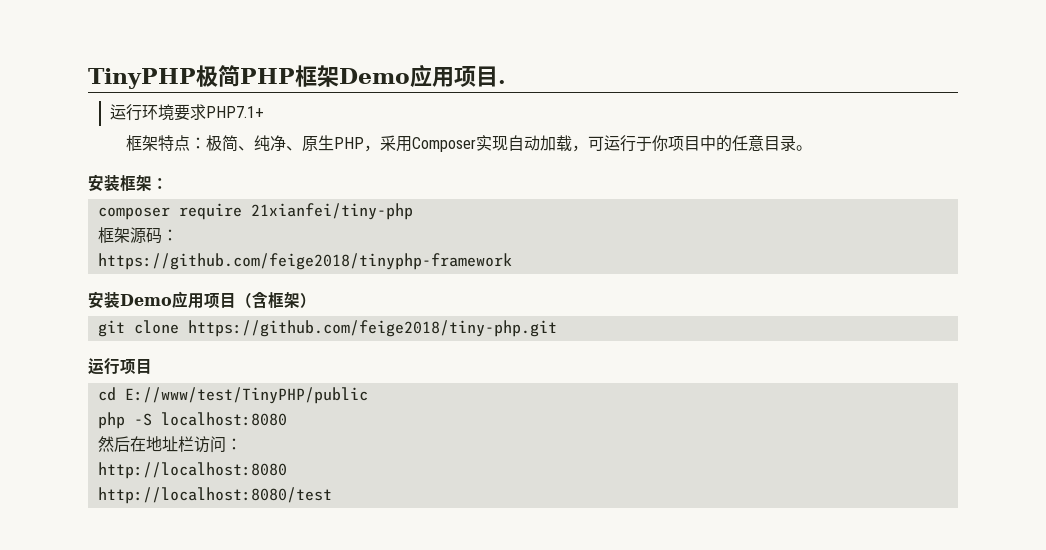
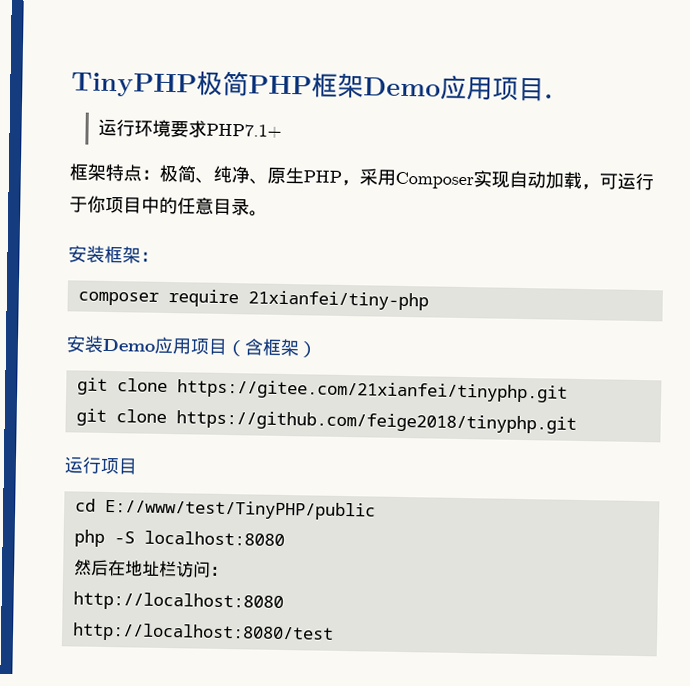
[97,227,178,244] [97,253,512,270] // 框架源码： // https://github.com/feige2018/tinyphp-framework -> (429, 300) none
[187,320,557,337] https://github.com/feige2018/tiny-php.git -> [176,379,568,403] [75,408,577,434] https://gitee.com/21xianfei/tinyphp.git // git clone https://github.com/feige2018/tinyphp.git

